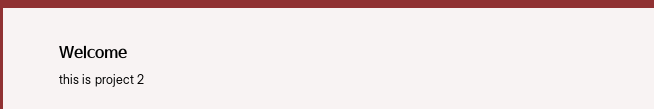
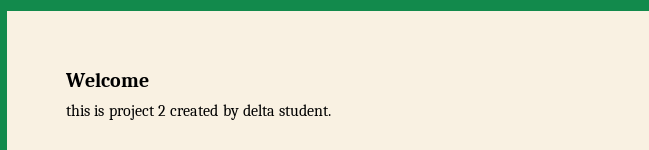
(145, 79) none -> [170,104,332,120] created by delta student.

